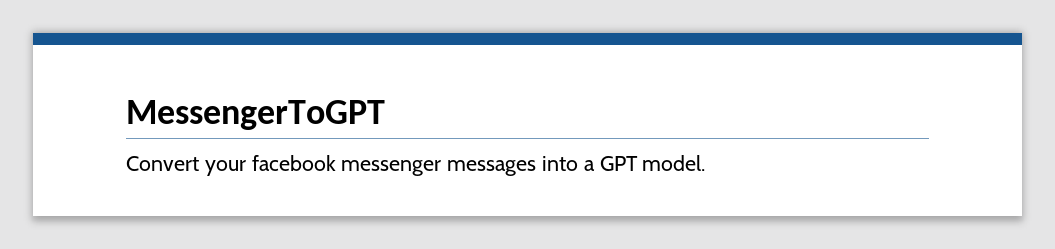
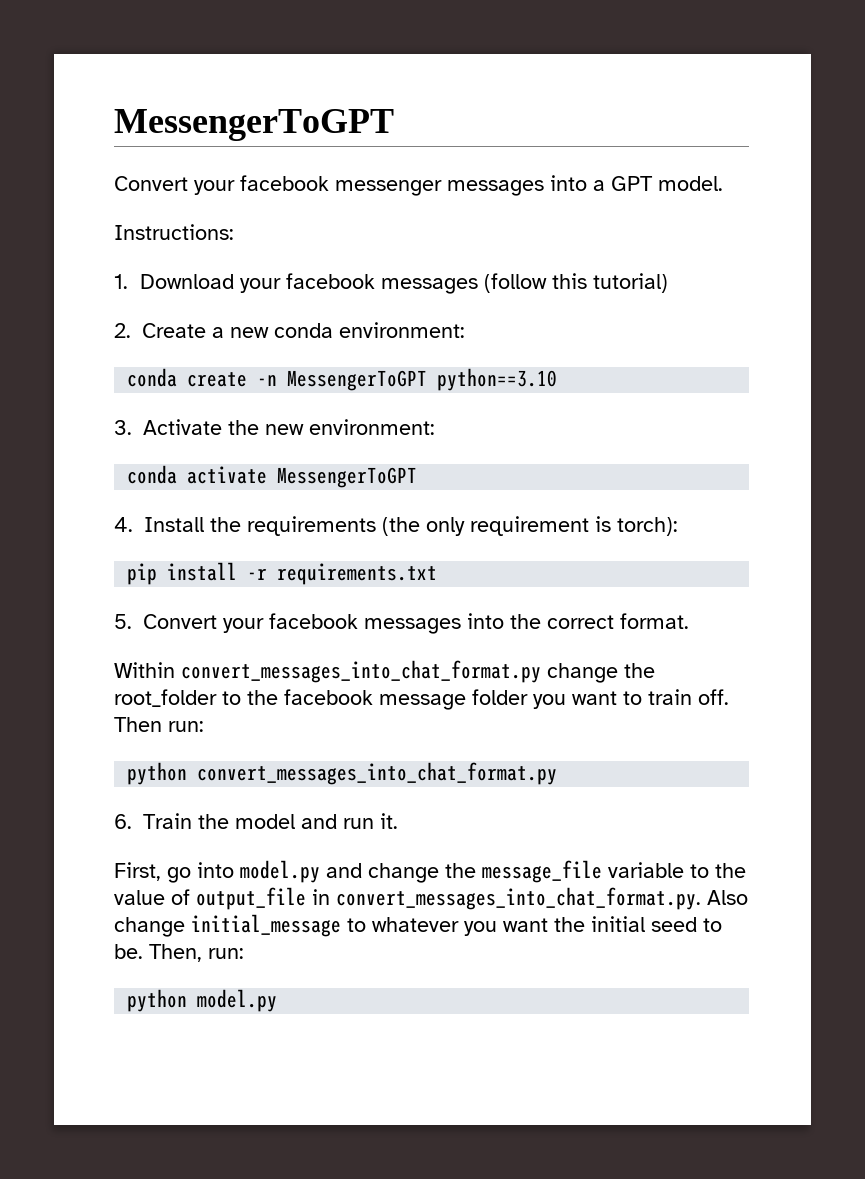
(706, 163) none -> [114,224,234,240] [114,273,668,294] [114,322,465,338] [127,368,558,391] [114,419,435,435] [127,465,418,488] [114,516,678,536] [127,562,438,585] [114,613,689,634] [114,660,655,683] [114,689,729,710] [114,717,204,732] [127,762,558,785] [114,813,398,829] [114,860,746,883] [114,887,748,910] [114,914,722,937] [114,944,244,962] [127,989,278,1012] // Instructions: // 1. Download your facebook messages (follow this tutorial) // 2. Create a new conda environment: // conda create -n MessengerToGPT python==3.10 // 3. Activate the new environment: // conda activate MessengerToGPT // 4. Install the requirements (the only requirement is torch): // pip install -r requirements.txt // 5. Convert your facebook messages into the correct format. // Within convert_messages_into_chat_format.py change the root_folder to the facebook message folder you want to train off. Then run: // python convert_messages_into_chat_format.py // 6. Train the model and run it. // First, go into model.py and change the message_file variable to the value of output_file in convert_messages_into_chat_format.py. Also change initial_message to whatever you want the initial seed to be. Then, run: // python model.py

